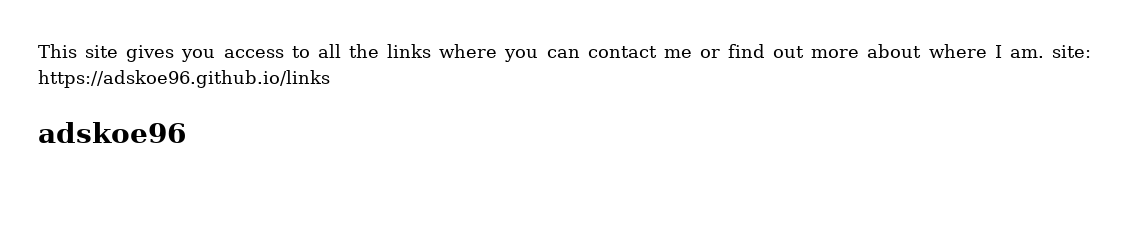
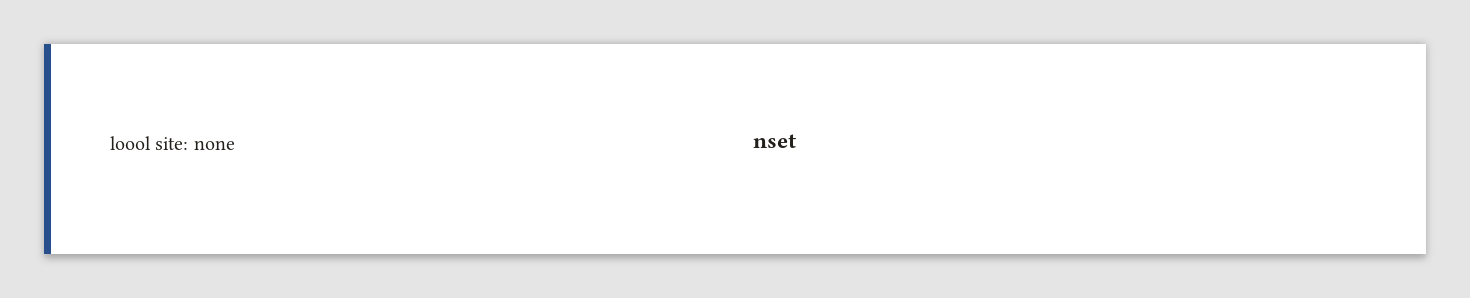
[38,44,1091,62] [38,70,330,88] [38,122,186,143] This site gives you access to all the links where you can contact me or find out more about where I am. site: https://adskoe96.github.io/links // adskoe96 -> [110,136,235,150] [753,134,796,148] loool site: none // nset

